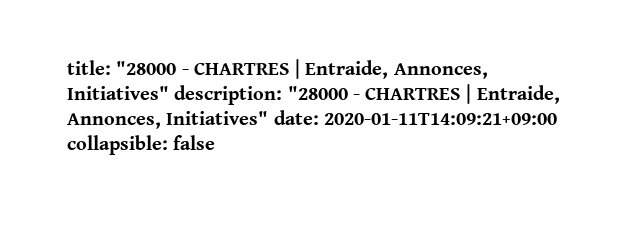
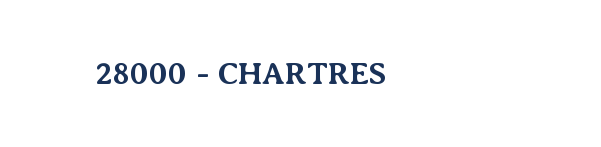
[67,59,488,79] [67,84,560,105] [67,110,557,129] [67,135,216,155] title: "28000 - CHARTRES | Entraide, Annonces, Initiatives" description: "28000 - CHARTRES | Entraide, Annonces, Initiatives" date: 2020-01-11T14:09:21+09:00 collapsible: false -> [95,63,387,84] 28000 - CHARTRES

